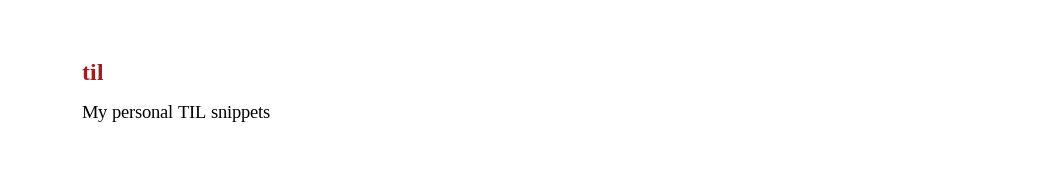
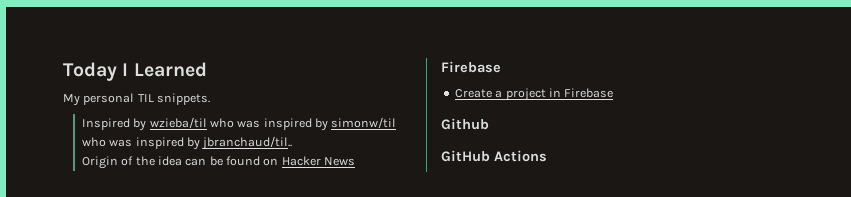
[82,64,104,80] til -> [63,62,207,81] Today I Learned
[211,106,270,122] snippets -> [157,93,211,105] [81,117,397,131] [81,136,293,150] [81,156,356,169] [441,61,501,73] [454,88,614,101] [441,118,489,130] [441,150,547,162] snippets. // Inspired by wzieba/til who was inspired by simonw/til who was inspired by jbranchaud/til.. // Origin of the idea can be found on Hacker News // Firebase // Create a project in Firebase // Github // GitHub Actions

